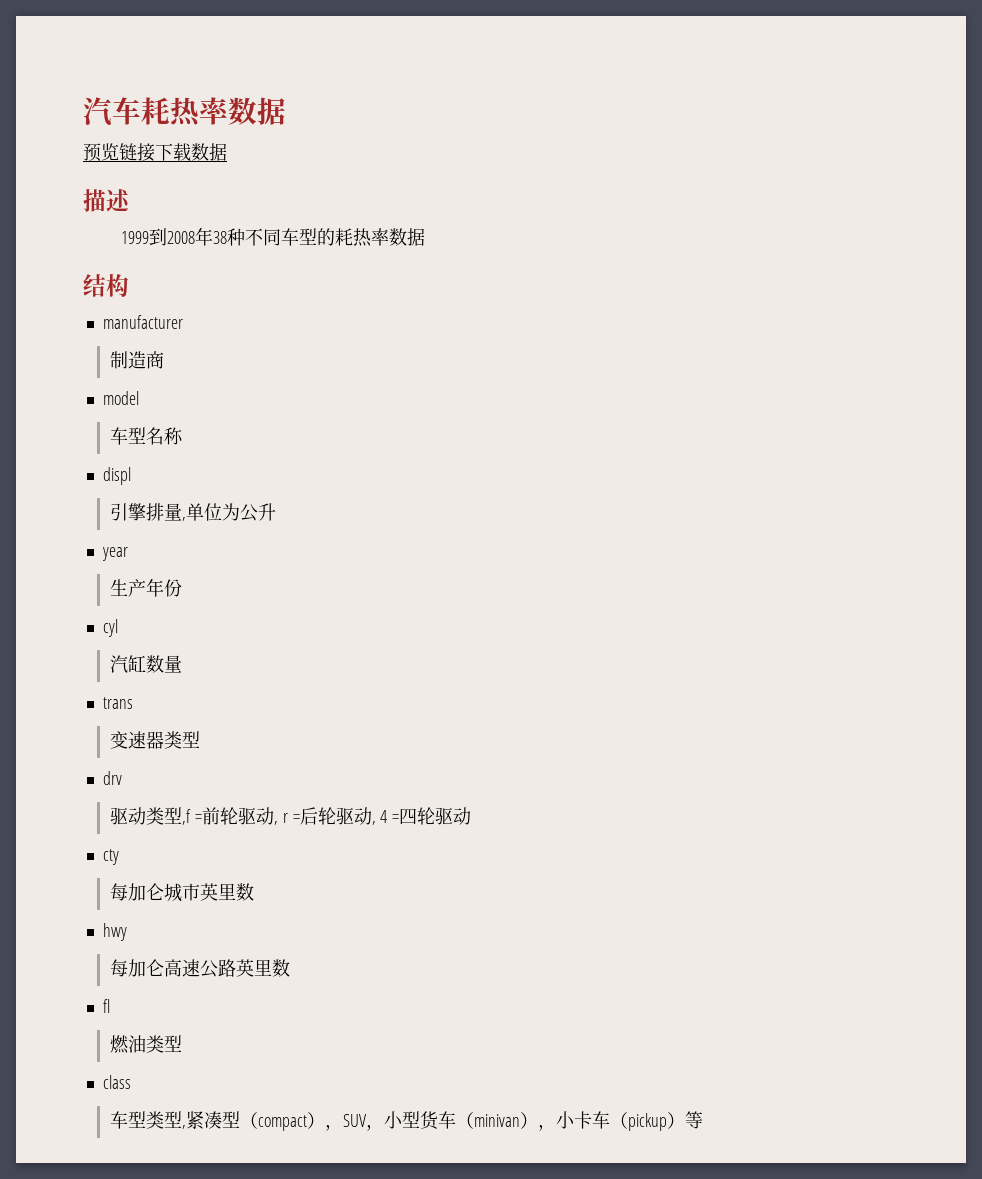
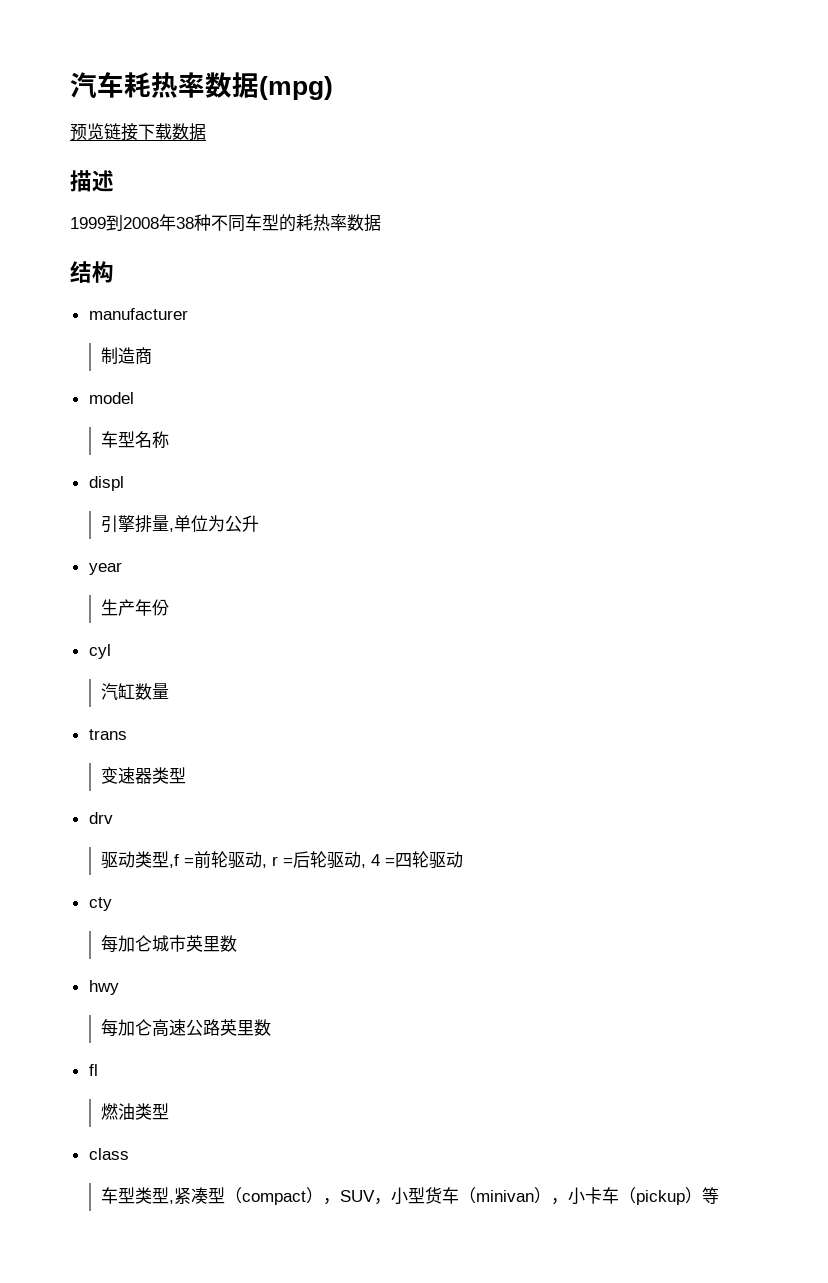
(286, 111) none -> [259,76,333,100] (mpg)

